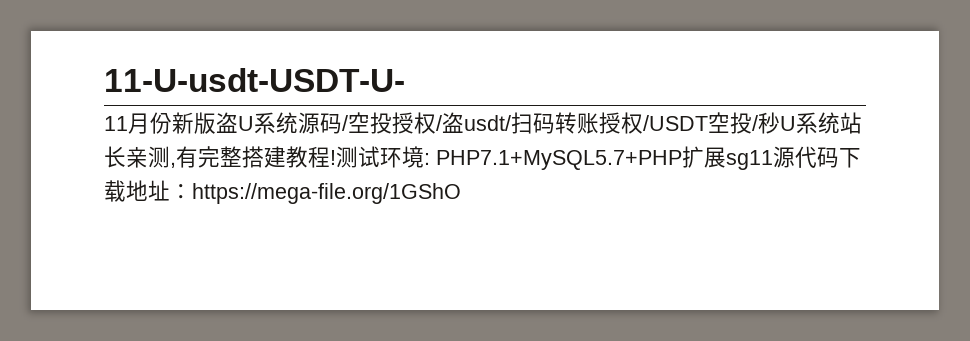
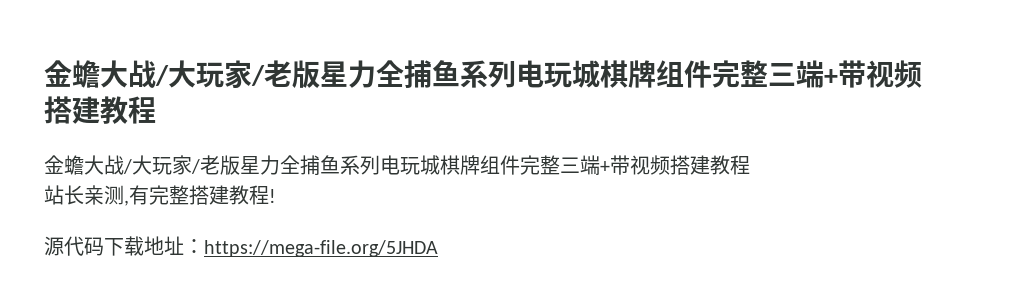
[104,68,405,92] [104,112,840,134] 11-U-usdt-USDT-U- // 11月份新版盗U系统源码/空投授权/盗usdt/扫码转账授权/USDT空投/秒U系统 -> [44,60,922,88] [44,96,156,124] [44,155,750,176] 金蟾大战/大玩家/老版星力全捕鱼系列电玩城棋牌组件完整三端+带视频搭建教程 // 金蟾大战/大玩家/老版星力全捕鱼系列电玩城棋牌组件完整三端+带视频搭建教程 //
[336,146,773,170] 测试环境: PHP7.1+MySQL5.7+PHP扩展sg11 -> (276, 196) //
[192,183,461,204] https://mega-file.org/1GShO -> [204,240,438,257] https://mega-file.org/5JHDA

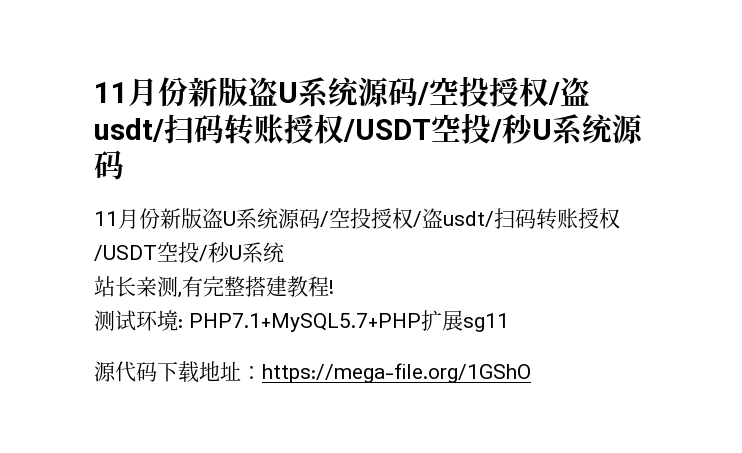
[44,60,922,88] [44,96,156,124] [44,155,750,176] 金蟾大战/大玩家/老版星力全捕鱼系列电玩城棋牌组件完整三端+带视频搭建教程 // 金蟾大战/大玩家/老版星力全捕鱼系列电玩城棋牌组件完整三端+带视频搭建教程 -> [94,76,590,108] [94,113,644,145] [94,150,124,180] [94,208,620,230] [94,242,284,263] 11月份新版盗U系统源码/空投授权/盗usdt/扫码转账授权/USDT空投/秒U系统源码 // 11月份新版盗U系统源码/空投授权/盗usdt/扫码转账授权/USDT空投/秒U系统
(276, 196) none -> [94,310,509,332] // 测试环境: PHP7.1+MySQL5.7+PHP扩展sg11
[204,240,438,257] https://mega-file.org/5JHDA -> [262,363,531,383] https://mega-file.org/1GShO

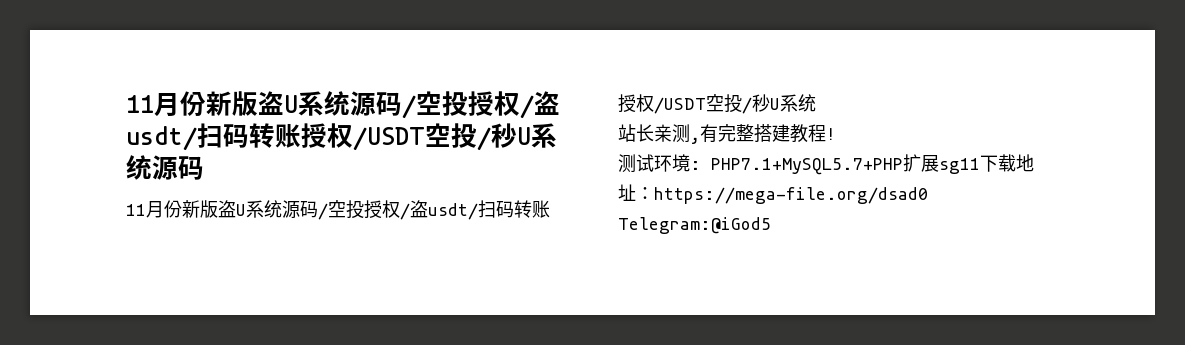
[94,361,157,382] // 源代码 -> (980, 166) none
[262,363,531,383] https://mega-file.org/1GShO -> [654,187,928,204] [618,217,771,234] https://mega-file.org/dsad0 Telegram:@iGod5

